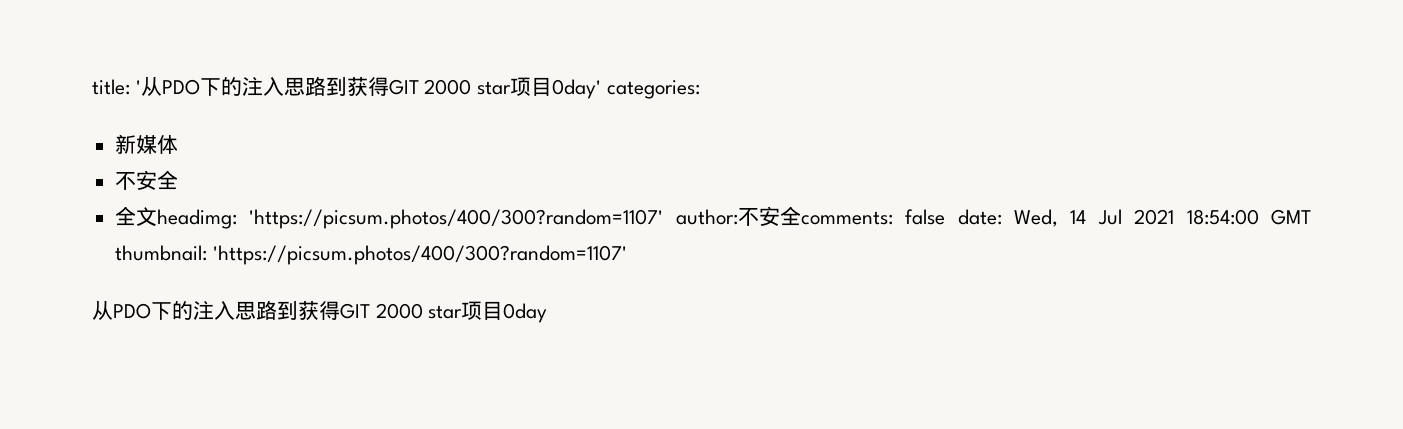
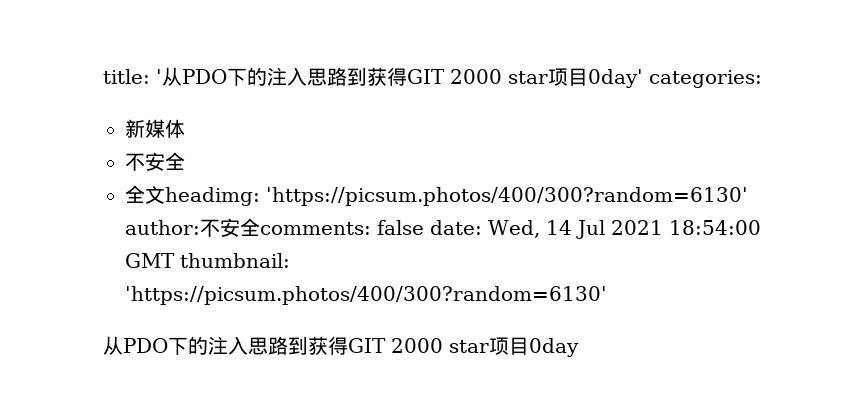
[249,209,664,229] 'https://picsum.photos/400/300?random=1107' -> [266,187,748,206] 'https://picsum.photos/400/300?random=6130'
[212,245,627,265] 'https://picsum.photos/400/300?random=1107' -> [125,286,607,305] 'https://picsum.photos/400/300?random=6130'

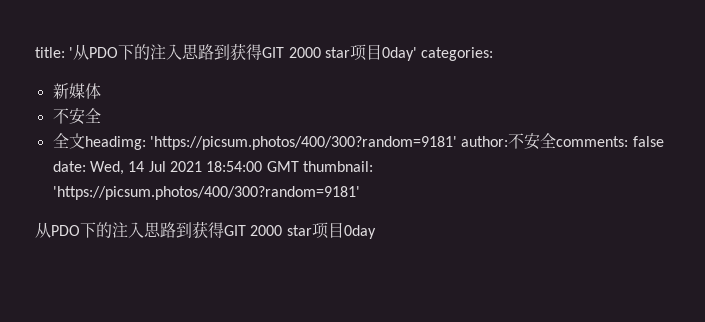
[266,187,748,206] 'https://picsum.photos/400/300?random=6130' -> [149,136,457,150] 'https://picsum.photos/400/300?random=9181'
[125,286,607,305] 'https://picsum.photos/400/300?random=6130' -> [52,186,360,200] 'https://picsum.photos/400/300?random=9181'

